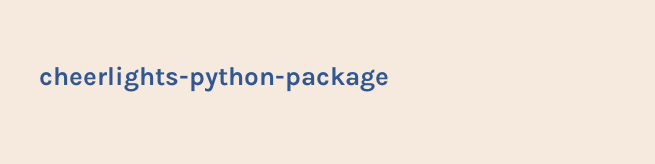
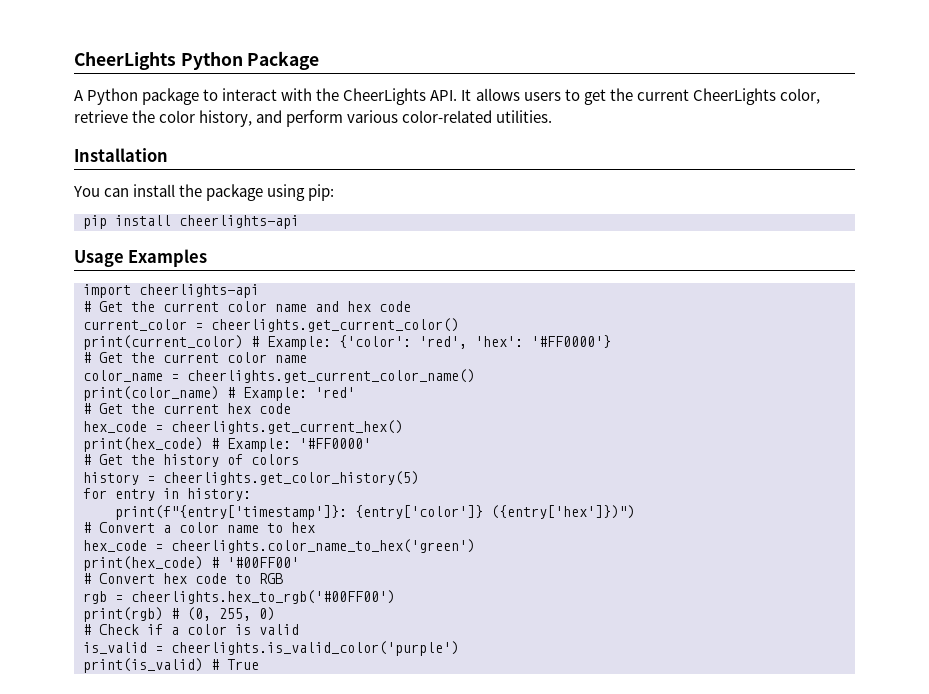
[39,66,389,92] cheerlights-python-package -> [74,51,320,70] [74,88,820,105] [74,110,553,127] [74,148,168,162] [73,184,335,201] [83,215,299,229] [74,249,208,267] [83,284,259,298] [83,301,411,312] [83,318,459,332] [83,335,611,350] [83,352,307,363] [83,369,475,383] [83,386,355,401] [83,403,291,414] [83,420,403,434] [83,437,371,452] [83,454,299,467] [83,471,419,485] [83,488,251,501] [115,505,635,520] [83,522,315,533] [83,539,475,553] [83,556,299,571] [83,573,283,584] [83,590,395,604] [83,607,275,622] [83,624,299,635] [83,641,459,656] [83,658,259,673] CheerLights Python Package // A Python package to interact with the CheerLights API. It allows users to get the current CheerLights color, retrieve the color history, and perform various color-related utilities. // Installation // You can install the package using pip: // pip install cheerlights-api // Usage Examples // import cheerlights-api // # Get the current color name and hex code // current_color = cheerlights.get_current_color() // print(current_color) # Example: {'color': 'red', 'hex': '#FF0000'} // # Get the current color name // color_name = cheerlights.get_current_color_name() // print(color_name) # Example: 'red' // # Get the current hex code // hex_code = cheerlights.get_current_hex() // print(hex_code) # Example: '#FF0000' // # Get the history of colors // history = cheerlights.get_color_history(5) // for entry in history: // print(f"{entry['timestamp']}: {entry['color']} ({entry['hex']})") // # Convert a color name to hex // hex_code = cheerlights.color_name_to_hex('green') // print(hex_code) # '#00FF00' // # Convert hex code to RGB // rgb = cheerlights.hex_to_rgb('#00FF00') // print(rgb) # (0, 255, 0) // # Check if a color is valid // is_valid = cheerlights.is_valid_color('purple') // print(is_valid) # True

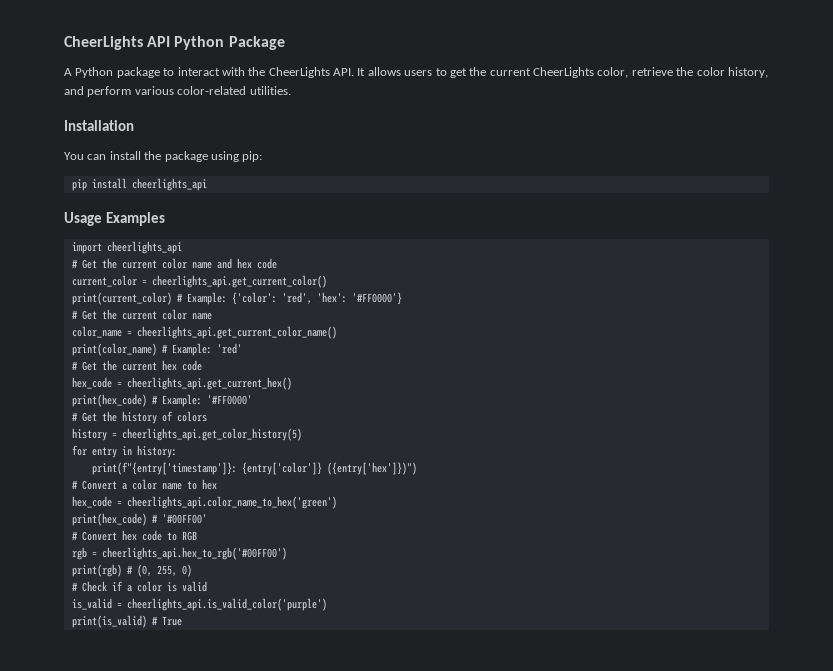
[74,52,176,70] CheerLights -> [64,36,171,50] CheerLights API
[179,215,299,229] cheerlights-api -> [131,178,207,191] cheerlights_api
[139,284,259,298] cheerlights-api -> [106,241,182,254] cheerlights_api
[211,318,459,332] cheerlights.get_current_color() -> [151,275,327,288] cheerlights_api.get_current_color()
[187,369,475,383] cheerlights.get_current_color_name() -> [136,326,337,339] cheerlights_api.get_current_color_name()
[171,420,403,434] cheerlights.get_current_hex() -> [126,377,292,390] cheerlights_api.get_current_hex()
[163,471,419,485] cheerlights.get_color_history(5) -> [121,428,302,441] cheerlights_api.get_color_history(5)
[171,539,475,553] cheerlights.color_name_to_hex('green') -> [126,496,337,509] cheerlights_api.color_name_to_hex('green')
[131,590,395,604] cheerlights.hex_to_rgb('#00FF00') -> [101,547,287,560] cheerlights_api.hex_to_rgb('#00FF00')
[171,641,459,656] cheerlights.is_valid_color('purple') -> [126,598,327,611] cheerlights_api.is_valid_color('purple')

